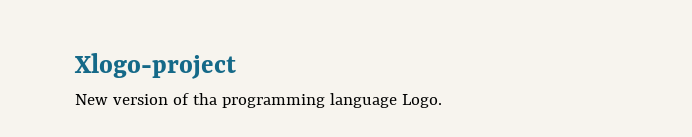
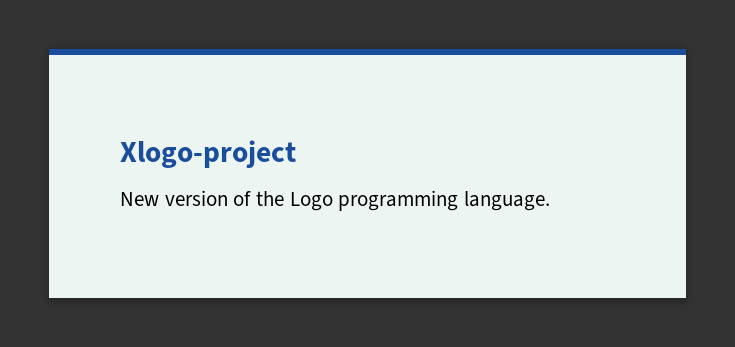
[192,93,442,108] tha programming language Logo. -> [256,190,551,211] the Logo programming language.

